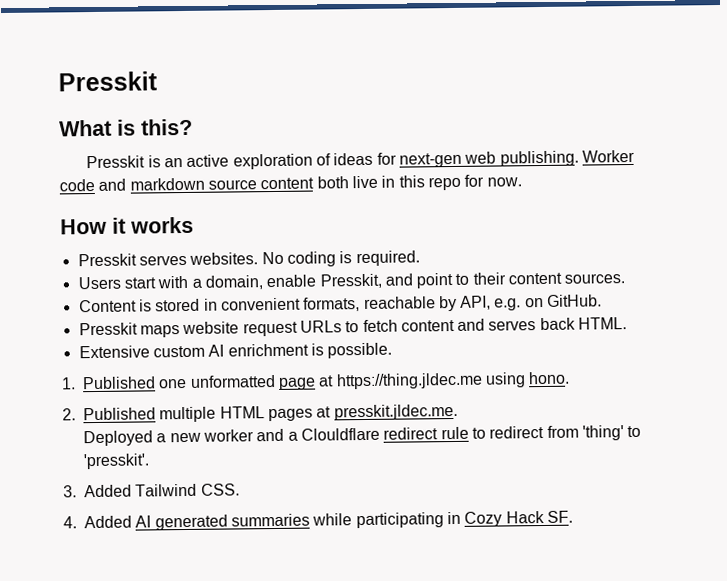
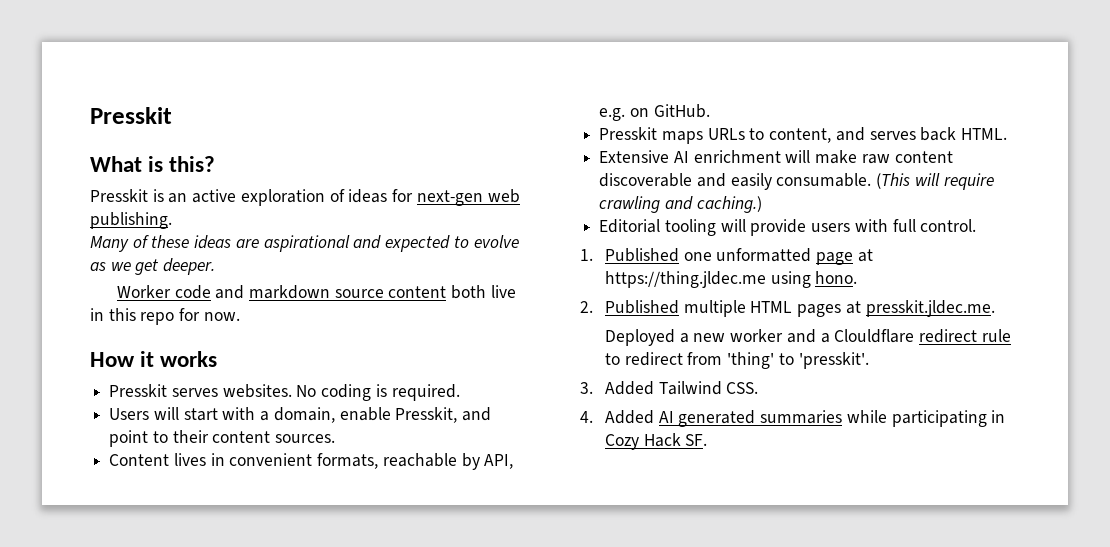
(579, 158) none -> [90,235,519,252] [90,258,216,275] // Many of these ideas are aspirational and expected to evolve as we get deeper. //
(121, 283) none -> [153,407,179,420] will
[138,298,201,312] is stored -> [173,453,206,466] lives
[182,319,455,337] website request URLs to fetch content -> [707,128,832,143] URLs to content,
[152,345,205,358] custom -> (670, 156) none
[310,342,393,359] is possible. -> [785,150,953,164] [599,173,994,190] [599,196,762,213] [599,219,977,236] will make raw content discoverable and easily consumable. (This will require crawling and caching.) // Editorial tooling will provide users with full control.

